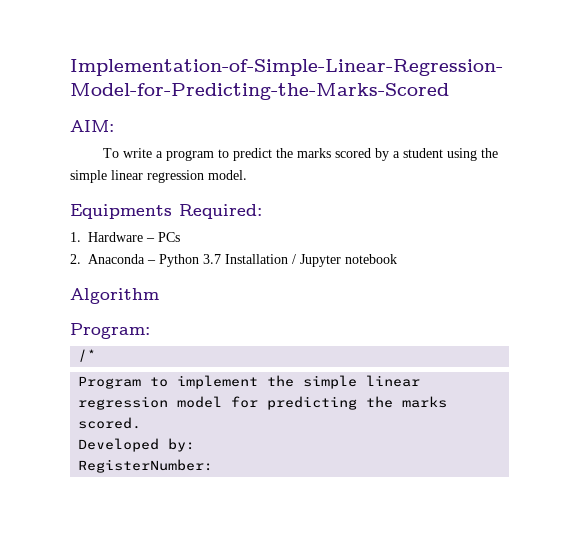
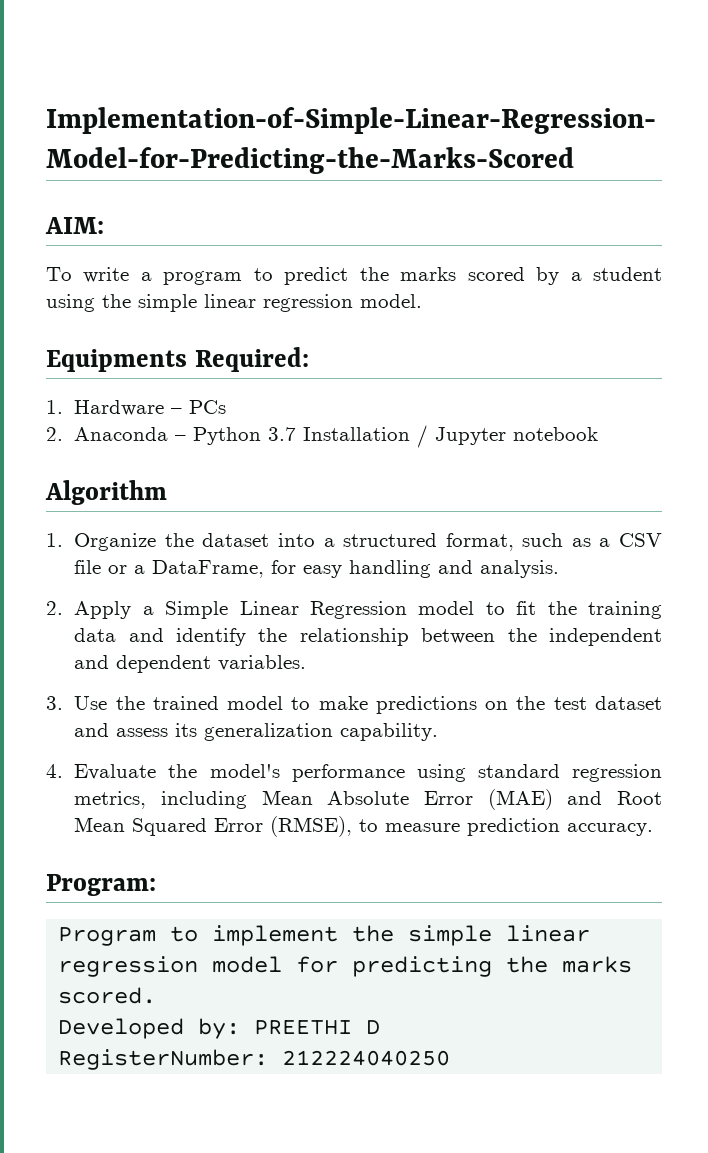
(159, 296) none -> [46,533,662,551] [74,560,560,578] [46,601,662,619] [74,628,662,646] [74,655,307,673] [46,696,662,714] [74,723,439,741] [46,764,662,782] [74,789,662,810] [74,816,654,837] // 1. Organize the dataset into a structured format, such as a CSV file or a DataFrame, for easy handling and analysis. // 2. Apply a Simple Linear Regression model to fit the training data and identify the relationship between the independent and dependent variables. // 3. Use the trained model to make predictions on the test dataset and assess its generalization capability. // 4. Evaluate the model's performance using standard regression metrics, including Mean Absolute Error (MAE) and Root Mean Squared Error (RMSE), to measure prediction accuracy.
[78,349,97,362] // /* -> (156, 885) none
(196, 445) none -> [254,1019,381,1035] PREETHI D
(214, 466) none -> [282,1050,451,1066] 212224040250

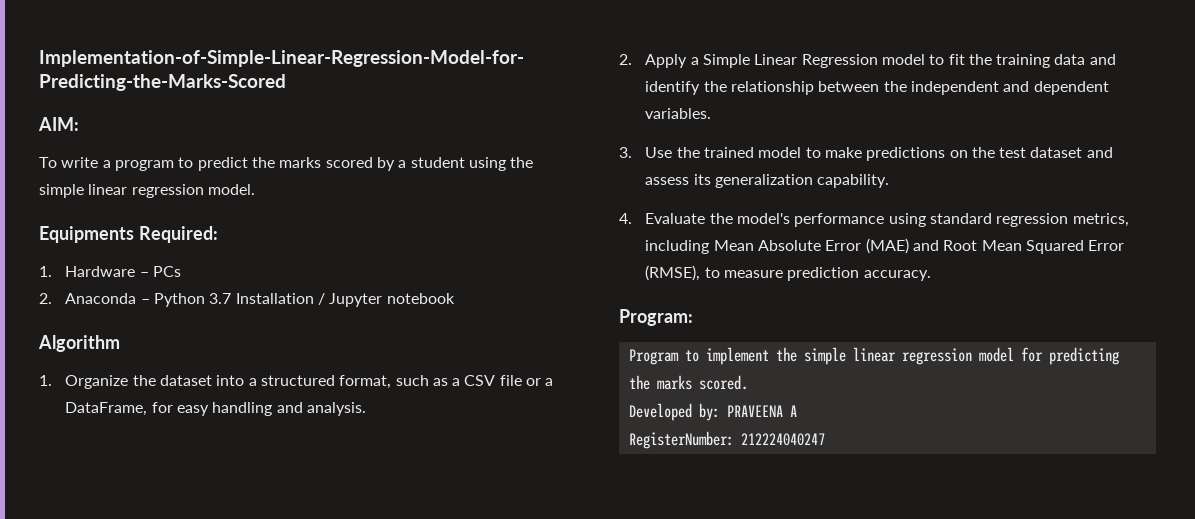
[254,1019,381,1035] PREETHI D -> [726,405,797,417] PRAVEENA A
[282,1050,451,1066] 212224040250 -> [740,433,825,446] 212224040247

